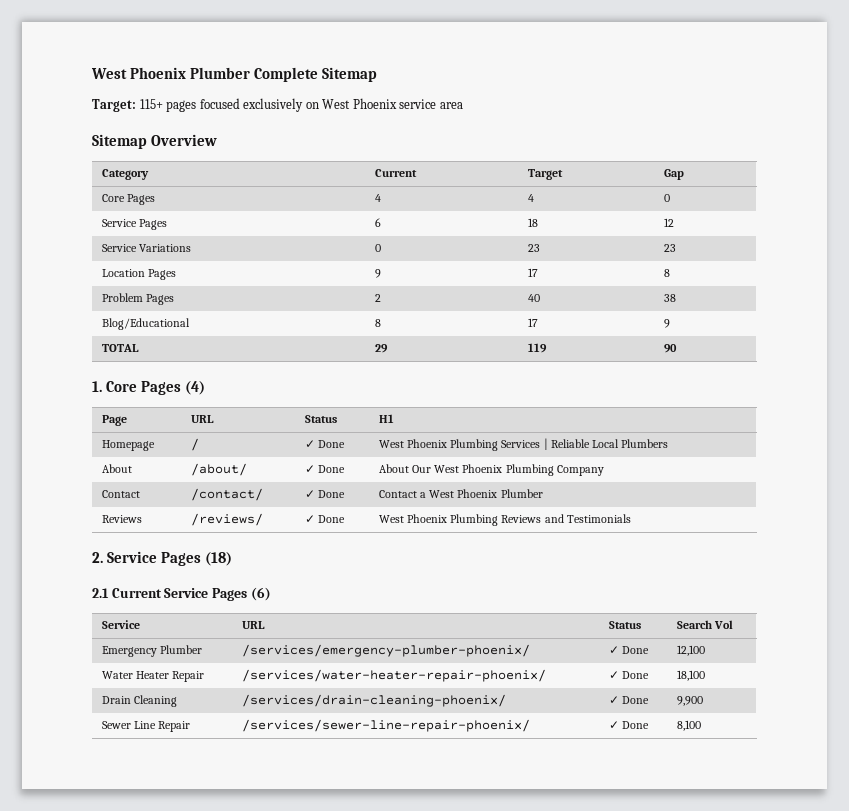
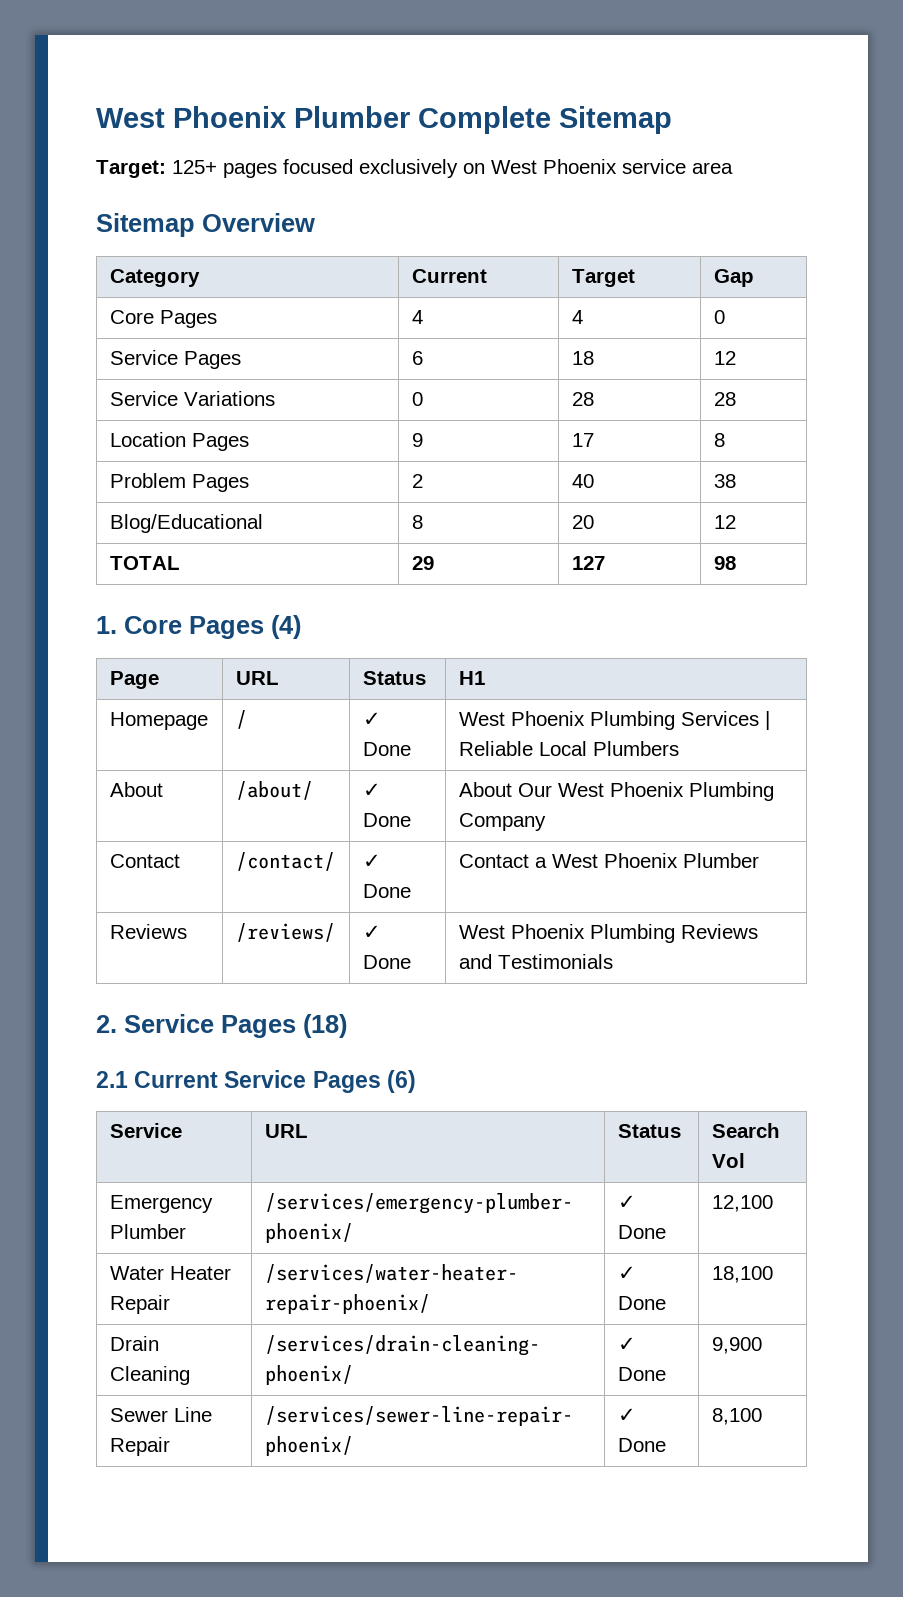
[139,99,163,109] 115+ -> [172,160,217,174] 125+
[528,244,541,252] [664,244,677,252] 23 | 23 -> [571,392,594,406] [713,392,736,406] 28 | 28
[528,318,539,327] [664,319,671,328] 17 | 9 -> [571,515,594,529] [713,515,736,529] 20 | 12
[528,343,548,353] [664,344,678,353] 119 | 90 -> [571,556,605,570] [713,556,736,570] 127 | 98

